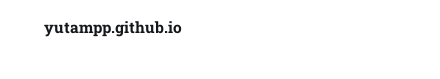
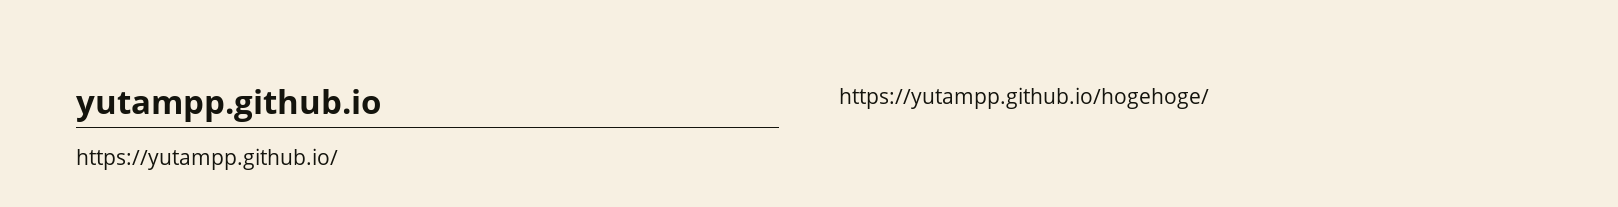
(182, 29) none -> [76,148,338,170] [839,87,1209,109] // https://yutampp.github.io/ // https://yutampp.github.io/hogehoge/

